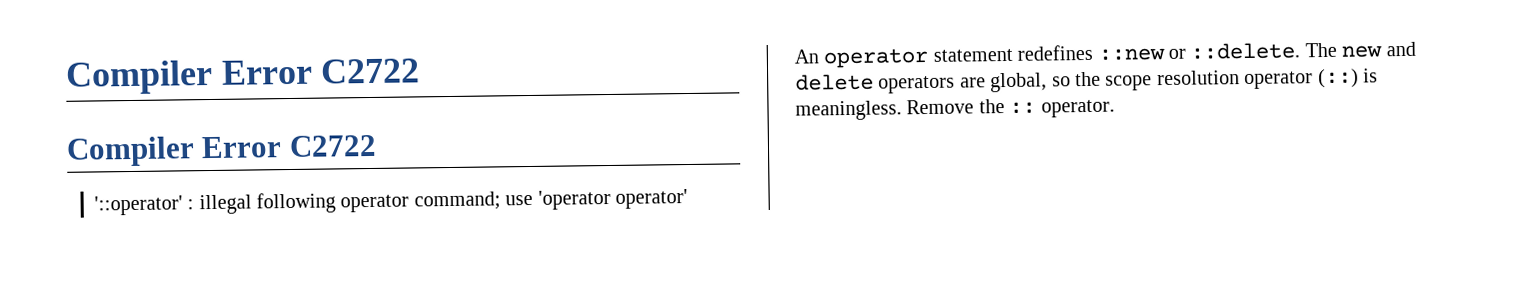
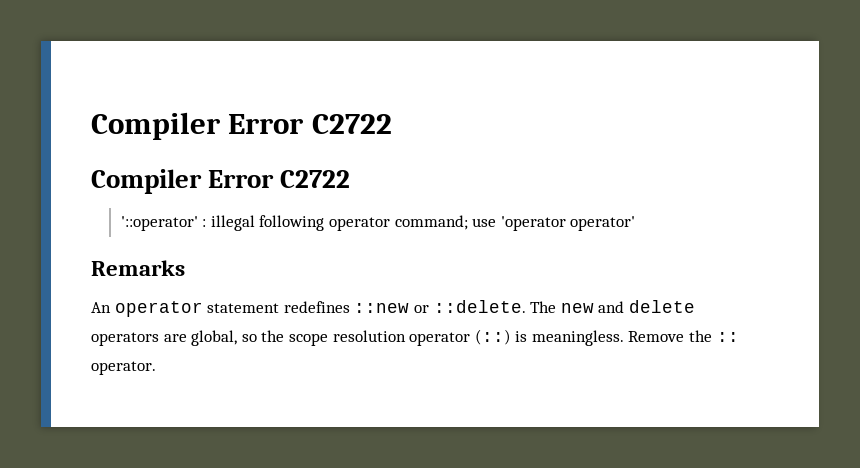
(688, 199) none -> [91,260,185,276] // Remarks

